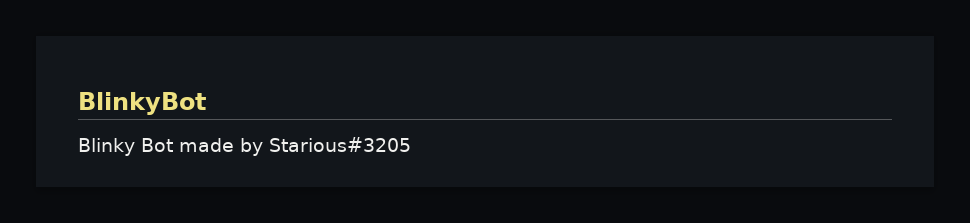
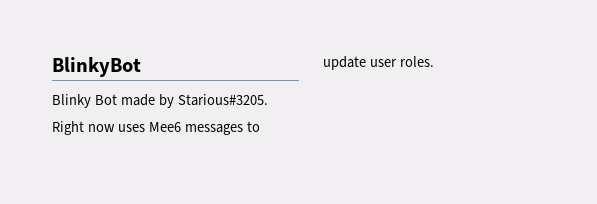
[268,137,411,152] Starious#3205 -> [177,94,268,106] [52,121,260,135] [323,56,434,70] Starious#3205. // Right now uses Mee6 messages to update user roles.

